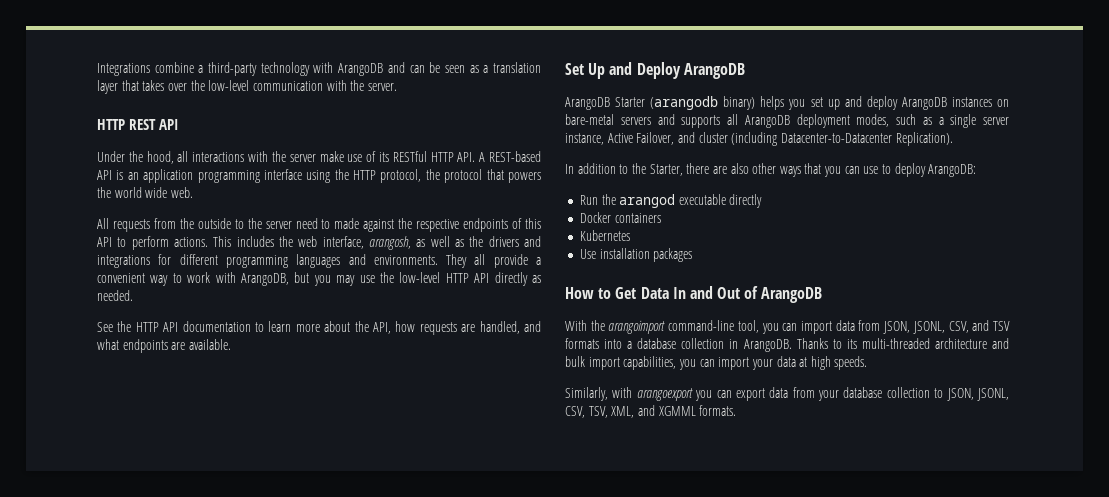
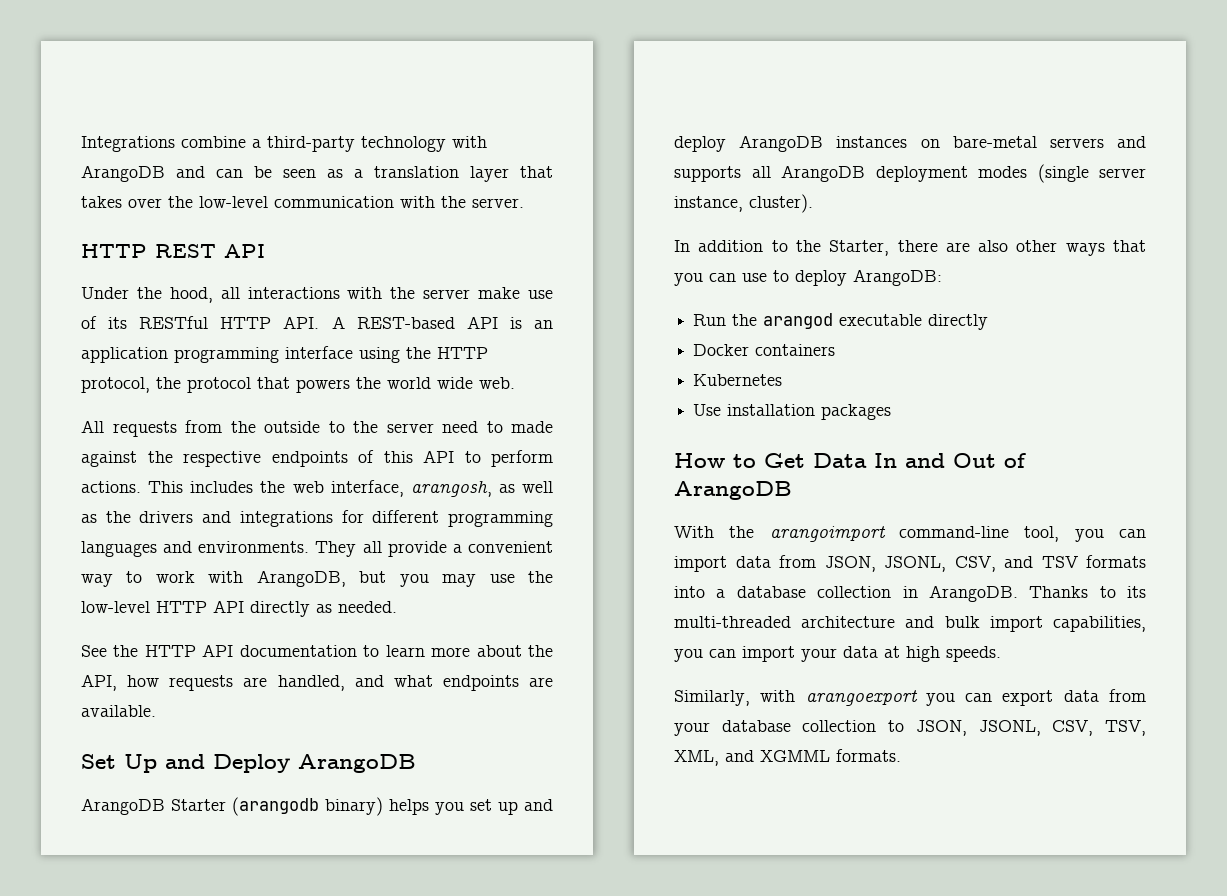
[856,114,1009,128] [565,132,953,146] modes, such as a single server instance, Active Failover, and cluster (including Datacenter-to-Datacenter Replication). -> [978,164,1146,183] [674,194,813,213] modes (single server instance, cluster).

